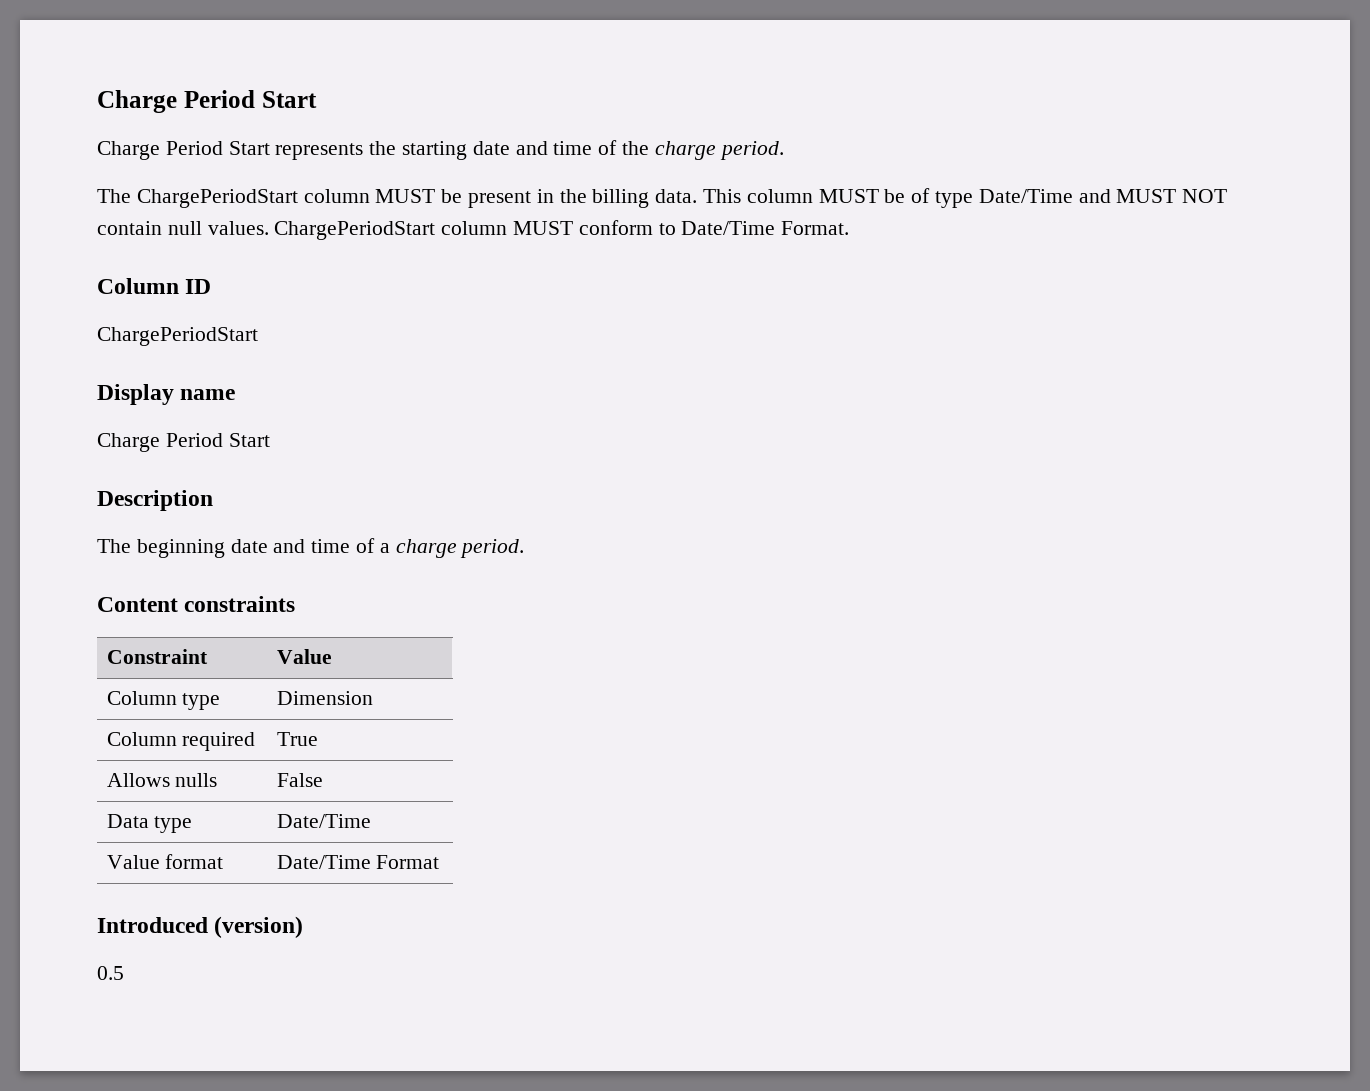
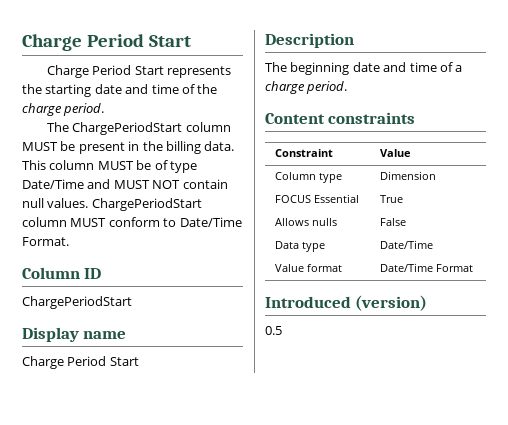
[106,732,256,751] Column required -> [274,194,359,203] FOCUS Essential

